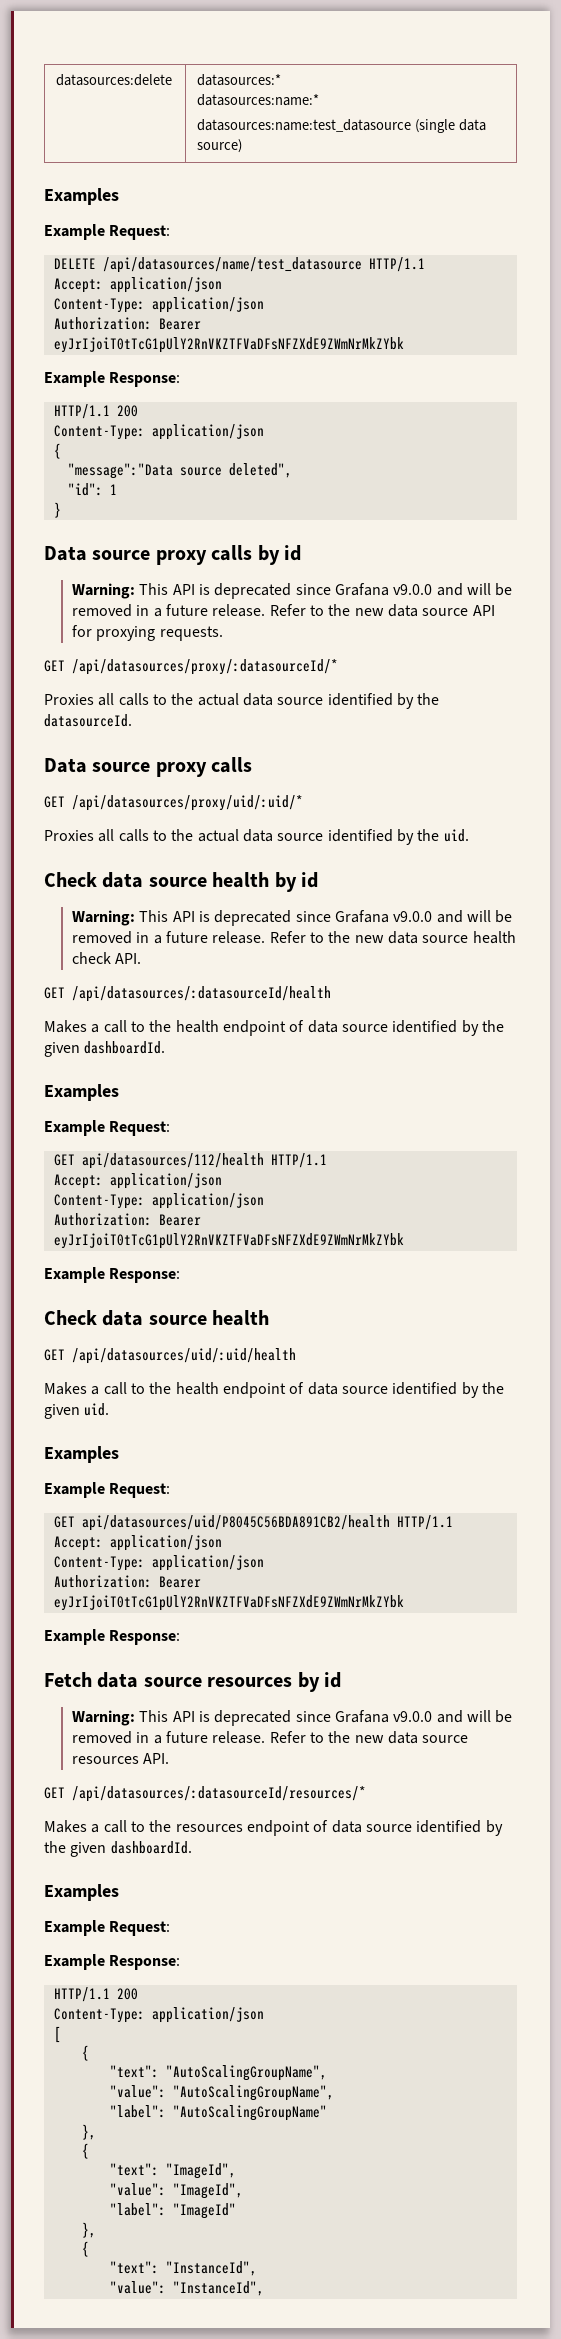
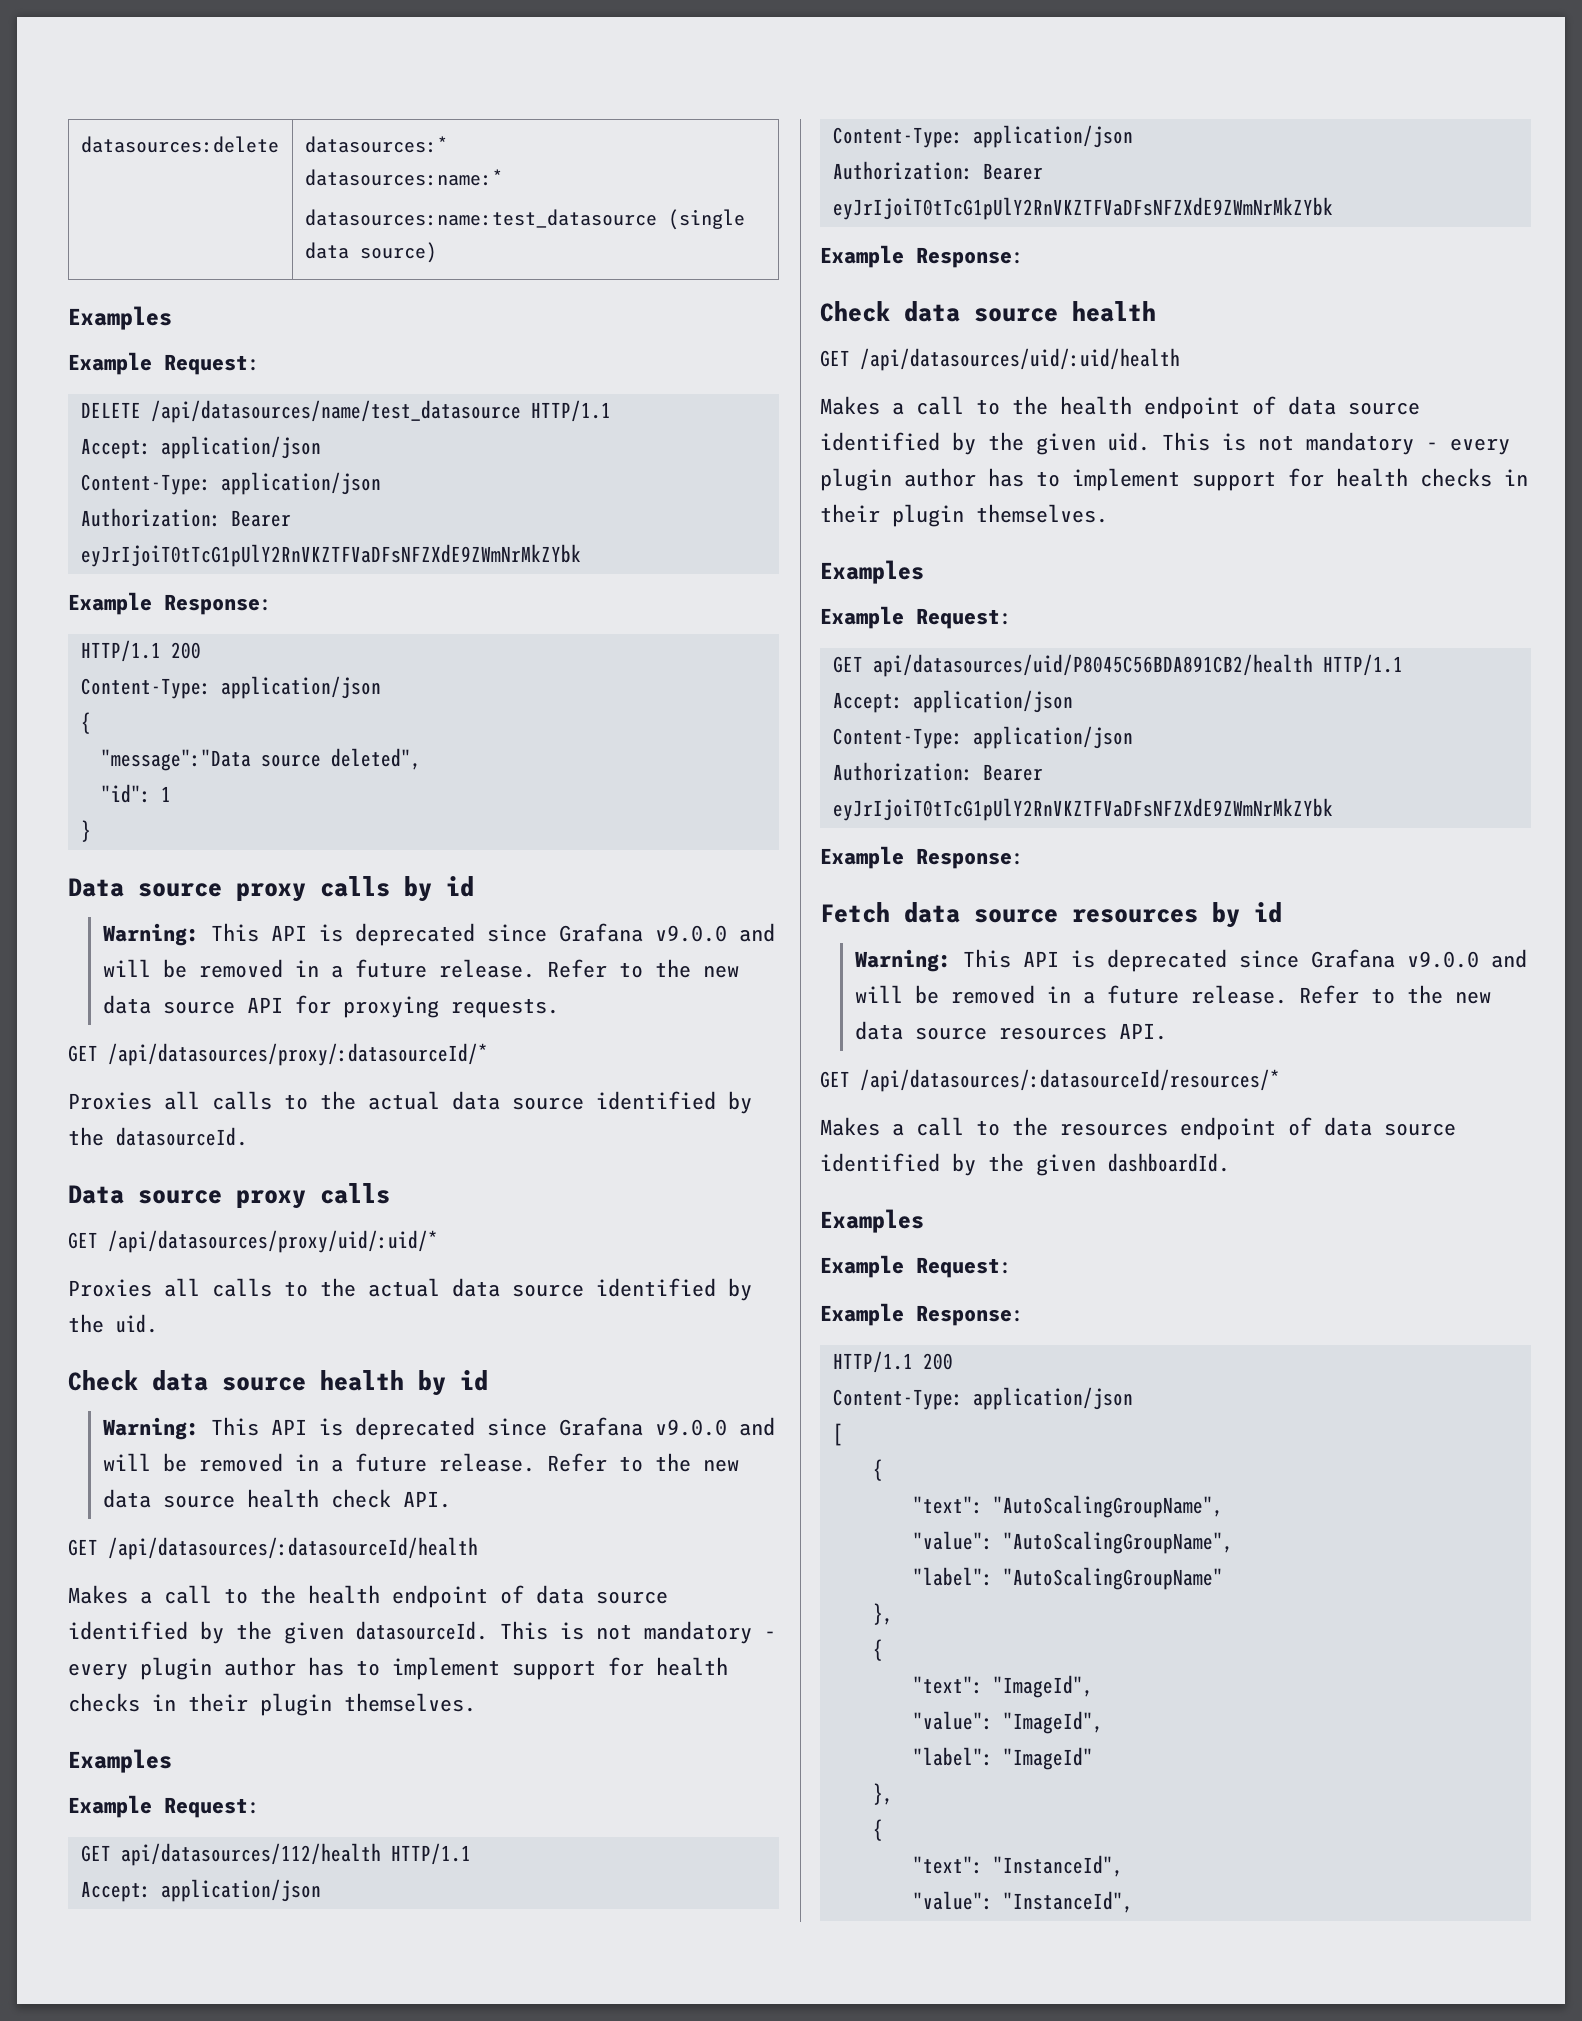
[84,1041,166,1054] dashboardId. -> [356,1621,776,1644] [68,1657,728,1680] [68,1693,476,1716] datasourceId. This is not mandatory - every plugin author has to implement support for health checks in their plugin themselves.
(110, 1409) none -> [1162,432,1510,455] [820,468,1528,491] [820,504,1108,527] This is not mandatory - every plugin author has to implement support for health checks in their plugin themselves.

